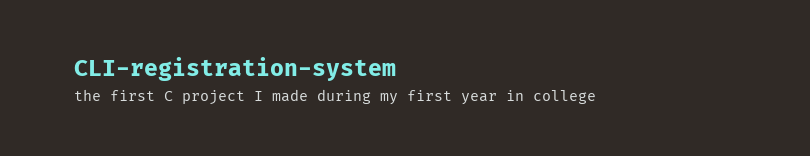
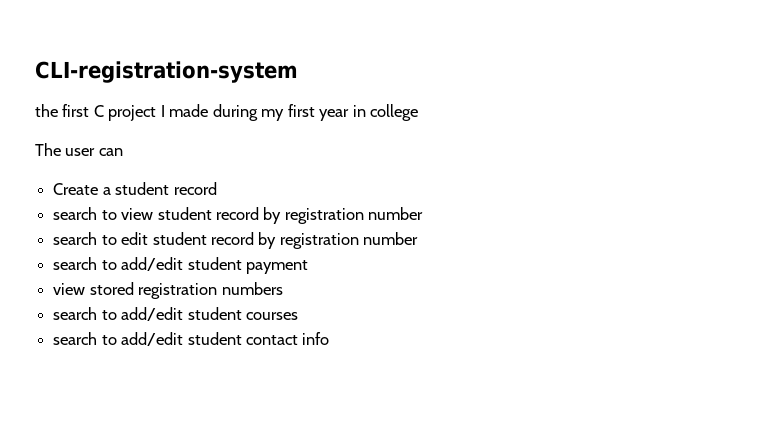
(596, 97) none -> [35,143,123,156] [53,182,217,195] [53,207,424,224] [53,232,419,249] [53,257,308,274] [53,282,283,299] [53,307,298,321] [53,332,330,346] // The user can // Create a student record // search to view student record by registration number // search to edit student record by registration number // search to add/edit student payment // view stored registration numbers // search to add/edit student courses // search to add/edit student contact info

